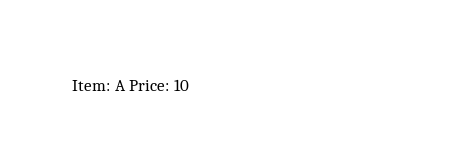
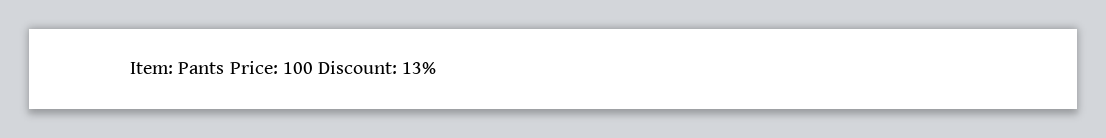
[114,79,189,91] A Price: 10 -> [178,61,437,74] Pants Price: 100 Discount: 13%

